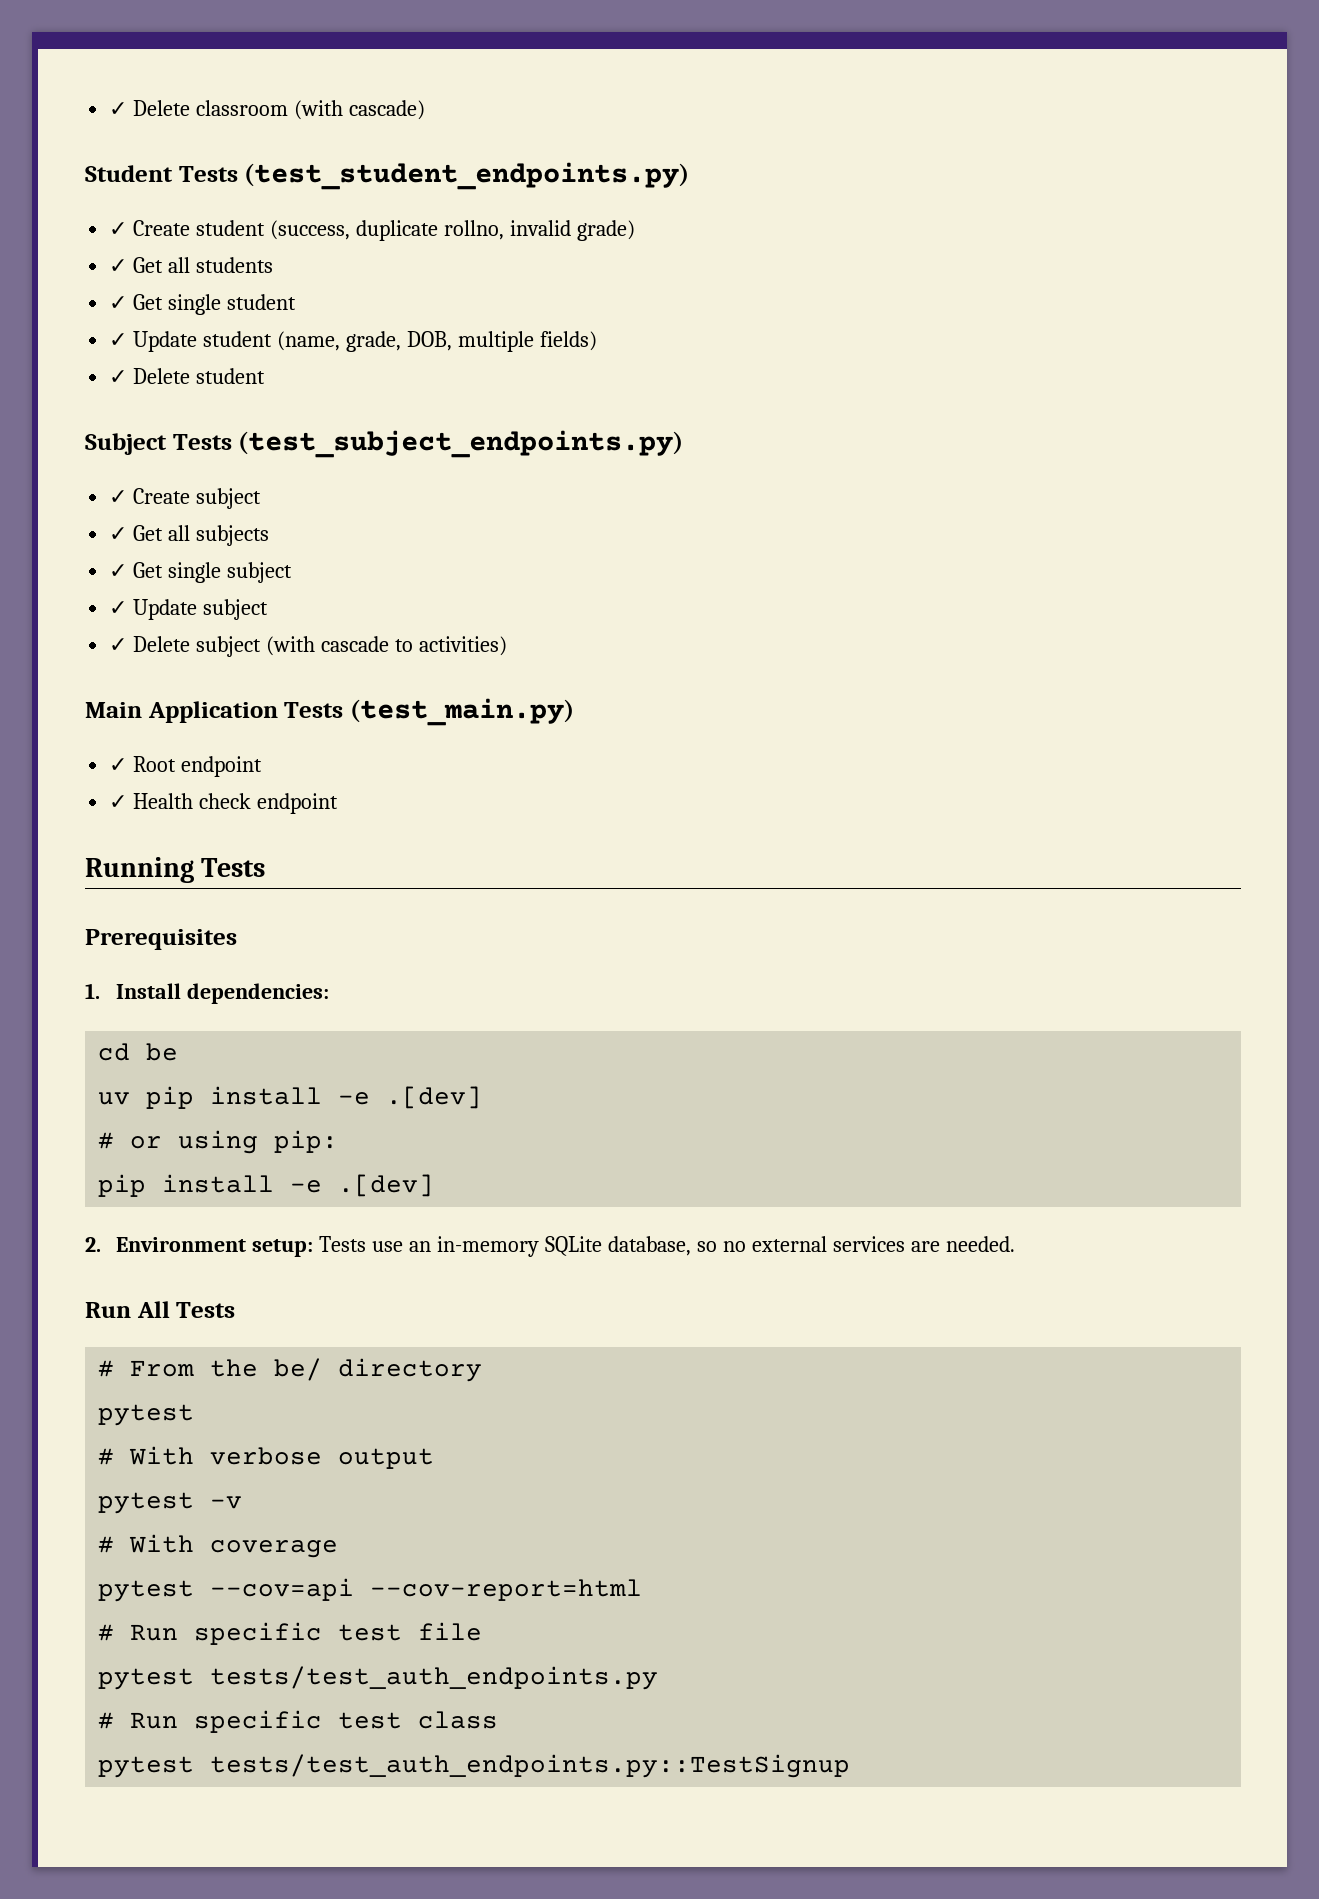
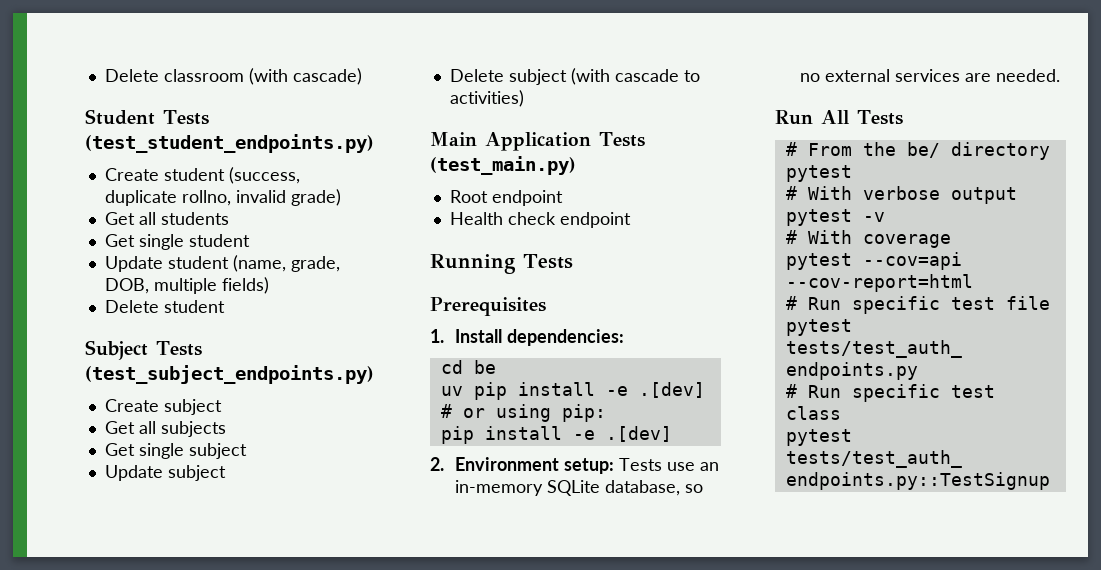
[109,102,128,116] ✓ -> (104, 75) none
[109,222,128,236] ✓ -> (374, 143) none
[109,259,128,273] ✓ -> (341, 197) none
[109,296,128,310] ✓ -> (229, 218) none
[109,333,128,347] ✓ -> (250, 240) none
[109,370,128,384] ✓ -> (269, 285) none
[109,490,128,504] ✓ -> (374, 374) none
[109,527,128,541] ✓ -> (222, 407) none
[109,564,128,578] ✓ -> (226, 429) none
[109,601,128,615] ✓ -> (247, 451) none
[109,638,128,652] ✓ -> (226, 473) none
[109,758,128,772] ✓ -> (576, 165) none
[109,795,128,809] ✓ -> (563, 198) none

